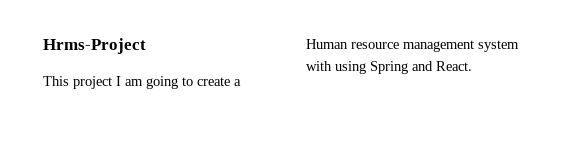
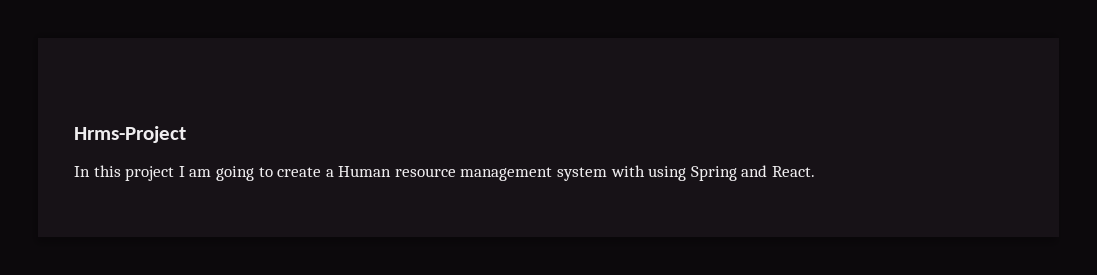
[43,76,69,86] This -> [74,165,121,177] In this

